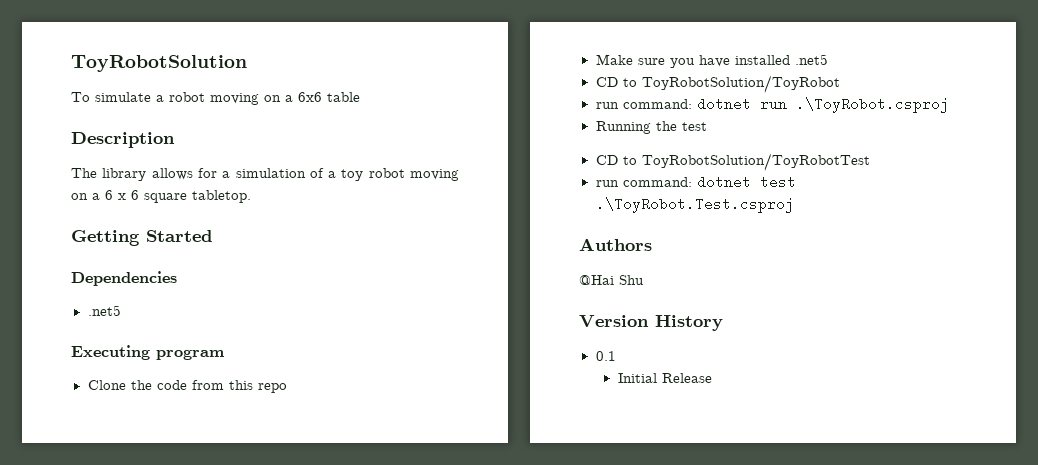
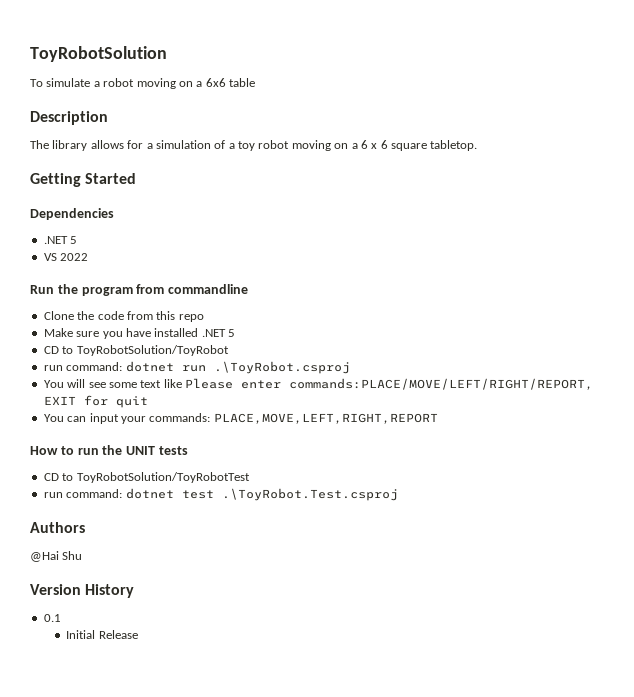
[87,305,121,316] [71,345,150,360] .net5 // Executing -> [43,236,78,244] [43,253,89,261] [30,284,78,294] .NET 5 // VS 2022 // Run the
(224, 354) none -> [136,284,249,294] from commandline
[794,54,828,65] .net5 -> [201,329,235,337] .NET 5
[595,121,707,134] Running the test -> [43,378,593,390] [43,395,148,408] [43,413,438,424] [30,445,188,455] You will see some text like Please enter commands:PLACE/MOVE/LEFT/RIGHT/REPORT, EXIT for quit // You can input your commands: PLACE,MOVE,LEFT,RIGHT,REPORT // How to run the UNIT tests

